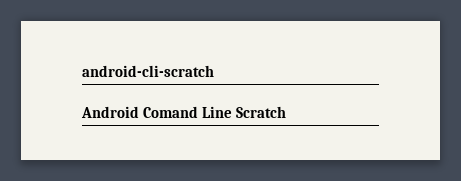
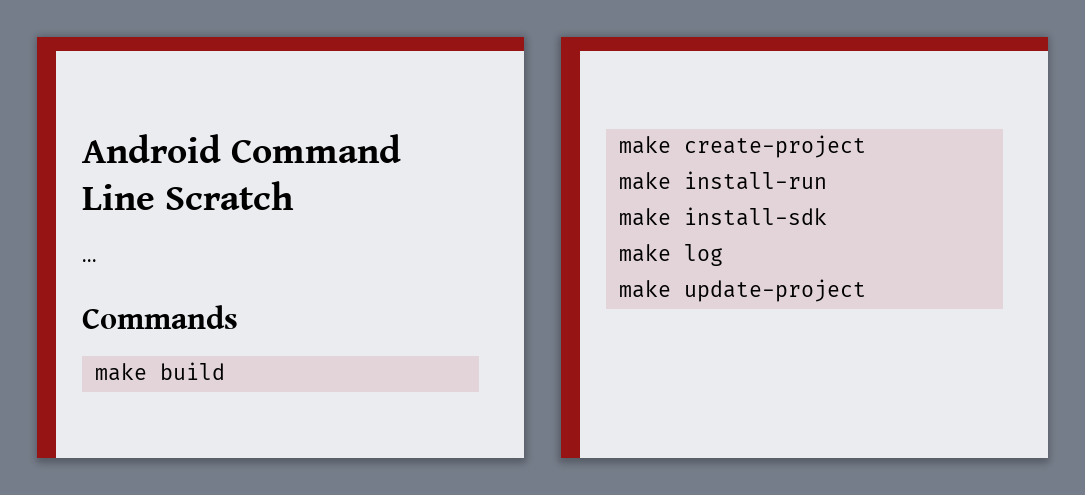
[82,65,214,77] [81,106,199,118] android-cli-scratch // Android Comand -> [82,134,402,163] Android Command
(287, 112) none -> [82,259,97,262] [82,305,238,329] [94,362,225,381] [618,135,866,158] [618,171,827,190] [618,207,827,226] [618,244,723,266] [618,279,866,302] // ... // Commands // make build // make create-project // make install-run // make install-sdk // make log // make update-project

